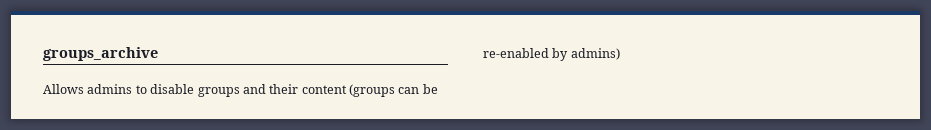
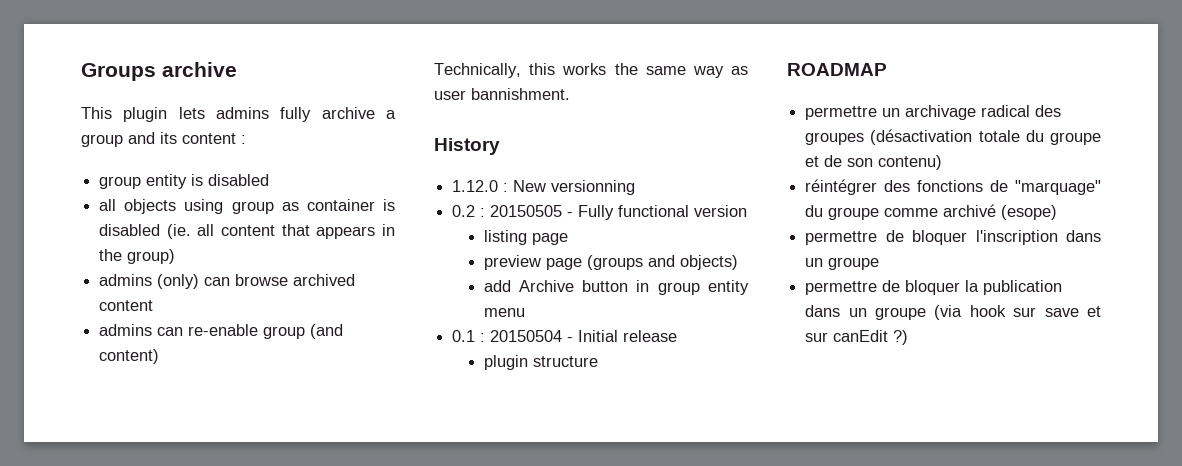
[43,47,158,61] [43,84,438,97] [483,48,620,61] groups_archive // Allows admins to disable groups and their content (groups can be re-enabled by admins) -> [81,62,237,81] [81,107,396,122] [81,132,246,147] [99,174,270,189] [99,199,395,214] [99,224,395,239] [99,249,176,264] [99,274,356,289] [99,300,154,311] [99,324,344,339] [99,349,160,364] [434,63,748,78] [434,88,570,100] [434,138,500,155] [452,180,636,195] [452,205,748,220] [483,230,568,245] [483,255,738,270] [483,280,749,295] [483,308,525,317] [452,330,678,342] [483,355,598,370] [787,63,887,76] [805,105,1062,120] [805,129,1101,145] [805,155,943,170] [805,179,1101,195] [805,204,1058,220] [805,230,1101,245] [805,257,880,270] [805,280,1063,295] [805,305,1101,320] [805,330,909,345] Groups archive // This plugin lets admins fully archive a group and its content : // group entity is disabled // all objects using group as container is disabled (ie. all content that appears in the group) // admins (only) can browse archived content // admins can re-enable group (and content) // Technically, this works the same way as user bannishment. // History // 1.12.0 : New versionning // 0.2 : 20150505 - Fully functional version // listing page // preview page (groups and objects) // add Archive button in group entity menu // 0.1 : 20150504 - Initial release // plugin structure // ROADMAP // permettre un archivage radical des groupes (désactivation totale du groupe et de son contenu) // réintégrer des fonctions de "marquage" du groupe comme archivé (esope) // permettre de bloquer l'inscription dans un groupe // permettre de bloquer la publication dans un groupe (via hook sur save et sur canEdit ?)

